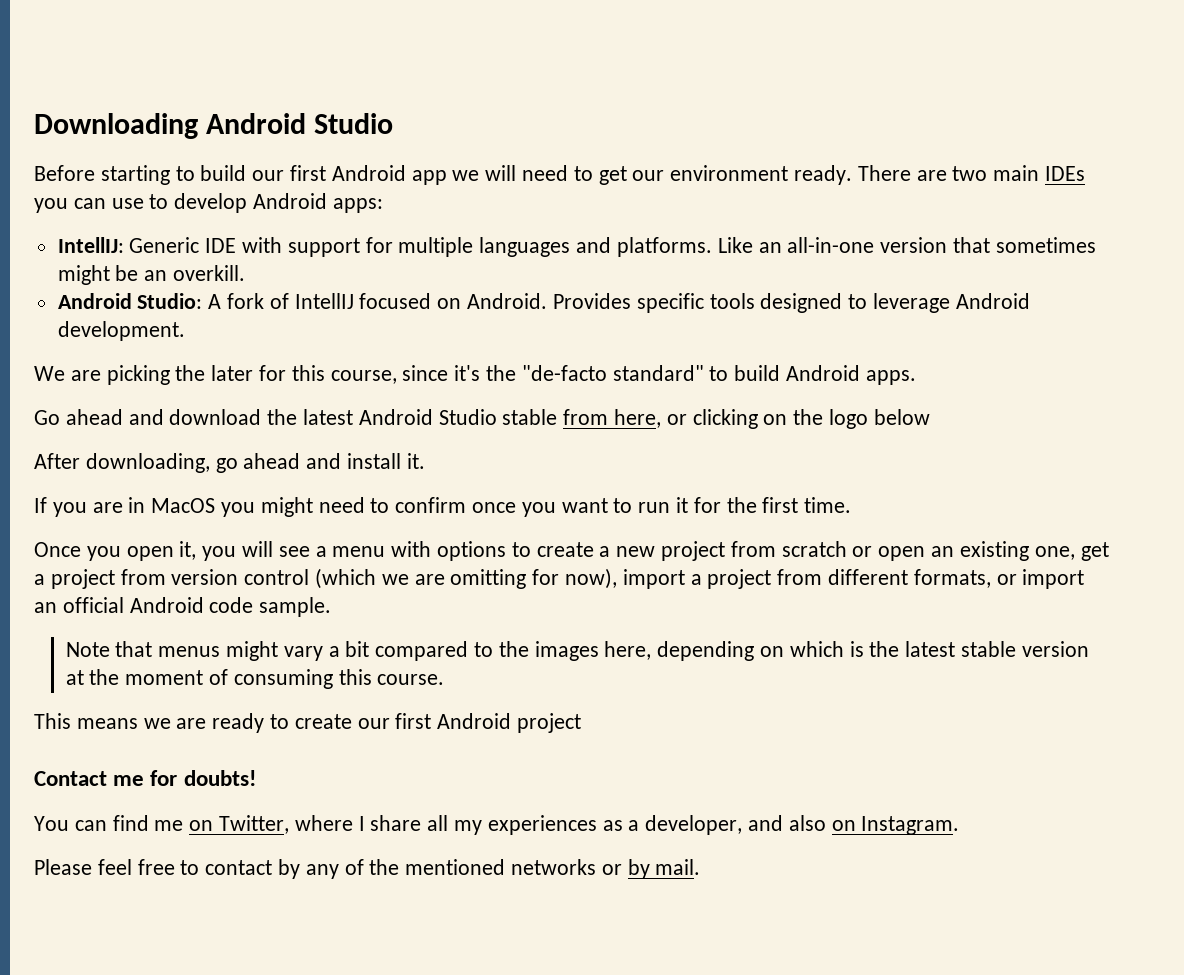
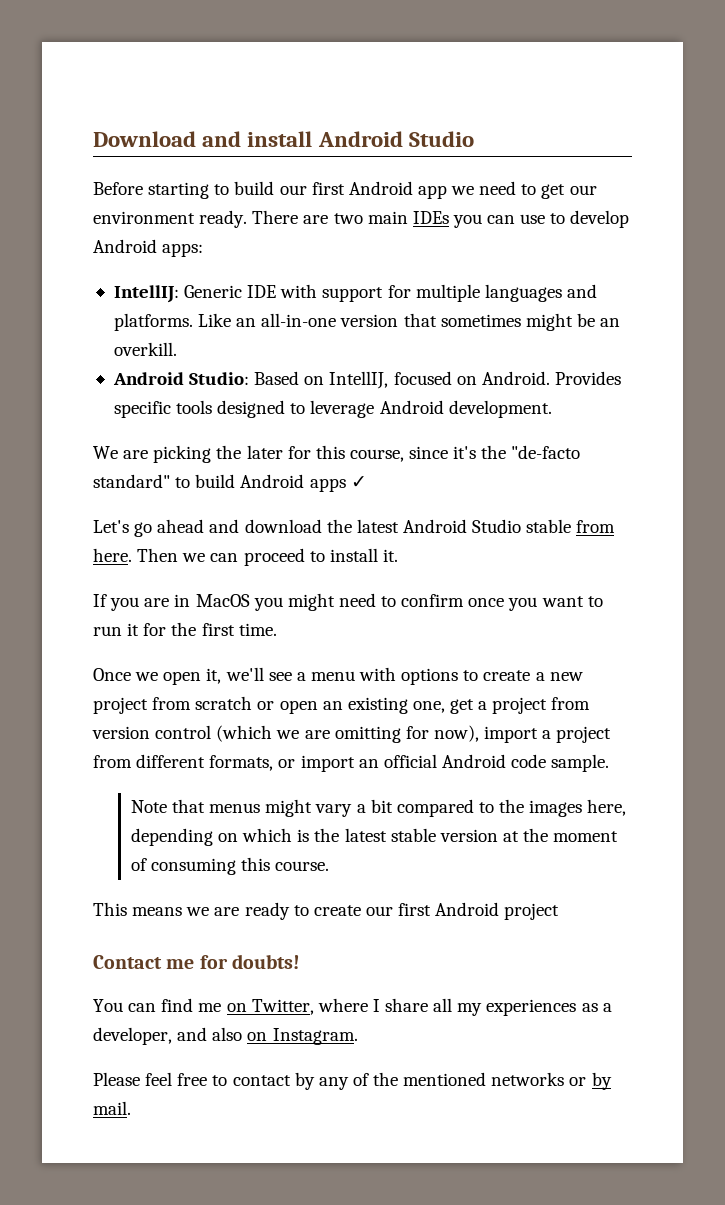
[34,113,198,139] Downloading -> [93,131,313,147] Download and install
[485,165,517,181] will -> (475, 190) none
[208,293,354,309] A fork of IntellIJ -> [254,371,389,389] Based on IntellIJ,
[865,370,916,385] [34,410,60,425] apps. // Go -> [309,476,367,492] [93,520,153,537] apps ✓ // Let's go
[614,409,930,429] [34,453,342,473] here, or clicking on the logo below // After downloading, go ahead and -> [93,548,325,566] here. Then we can proceed to
[86,546,121,561] you -> [135,672,159,681] we
[202,541,274,561] you will -> [225,667,264,681] we'll

